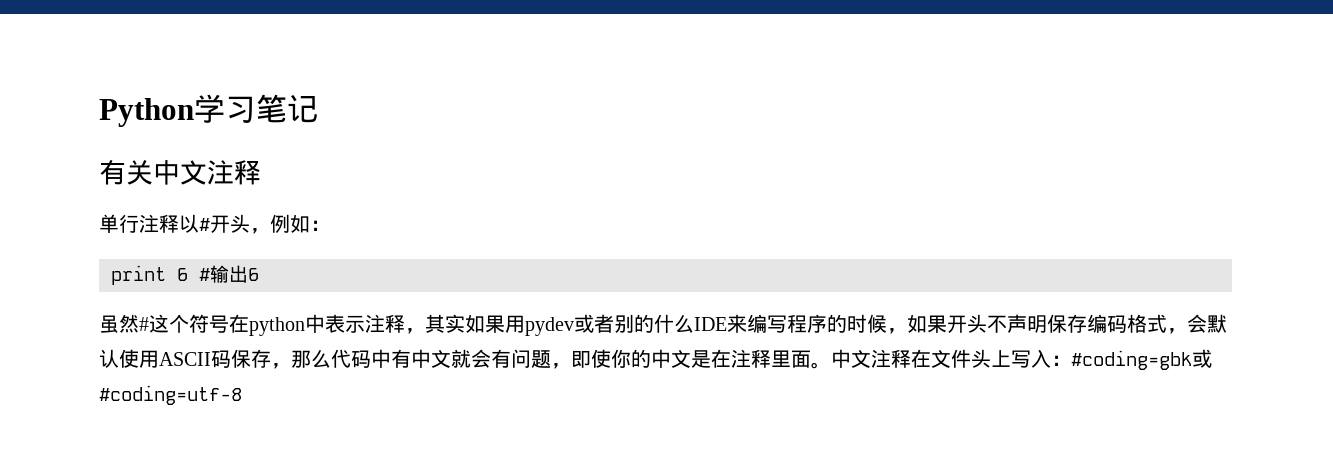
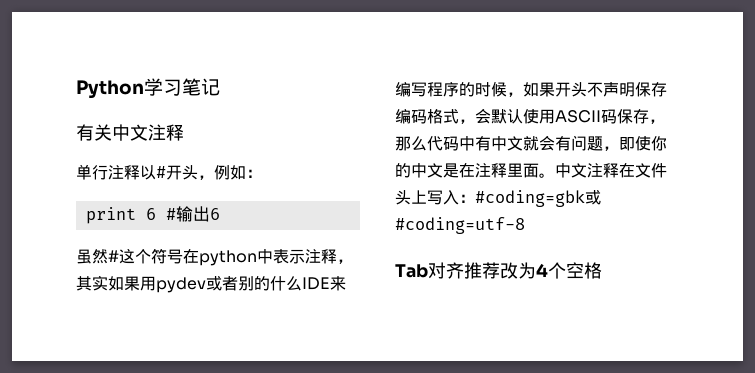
(242, 395) none -> [395,262,602,279] // Tab对齐推荐改为4个空格

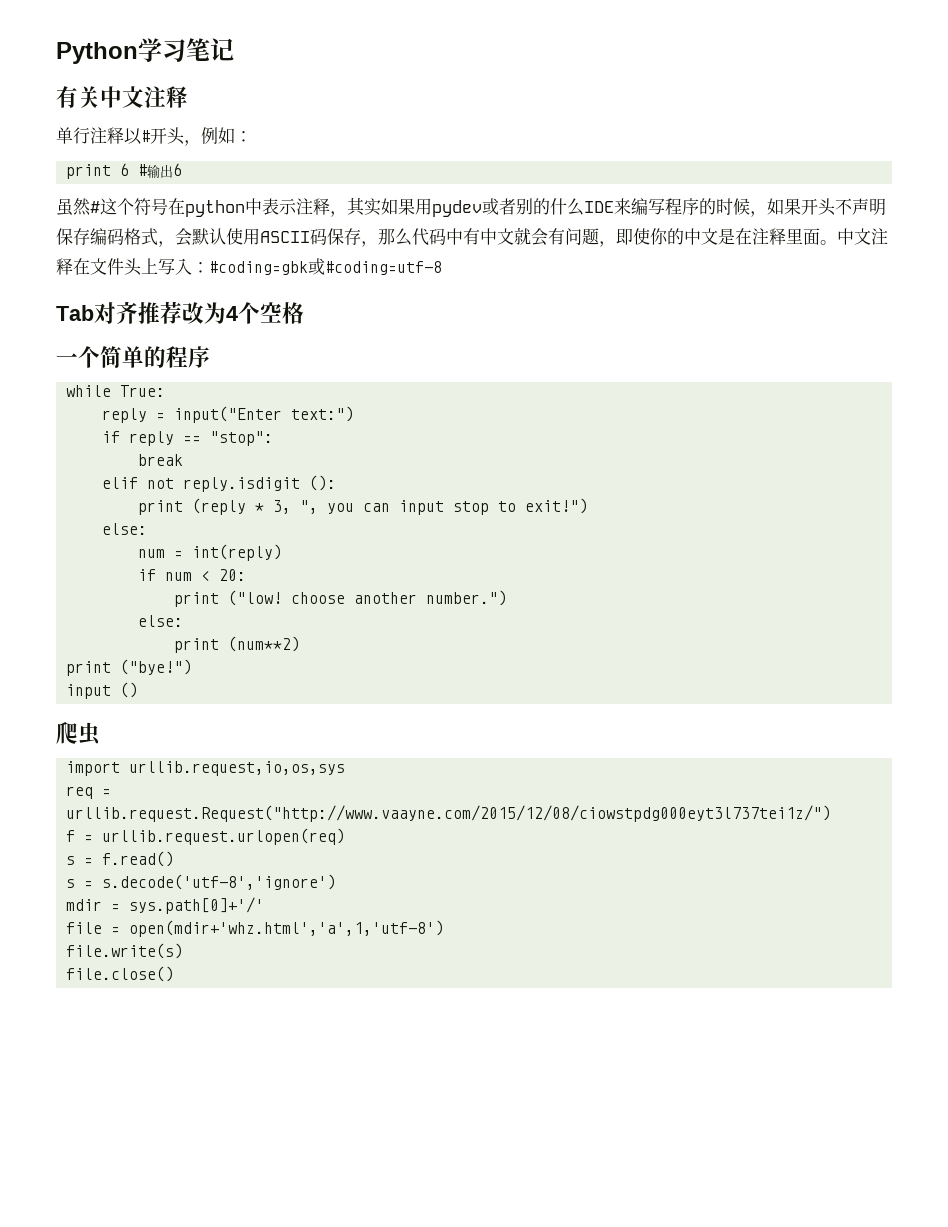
(602, 270) none -> [56,346,210,368] [66,385,166,397] [102,406,355,423] [102,431,274,446] [138,454,184,466] [102,475,337,492] [138,498,589,515] [102,523,148,535] [138,544,283,561] [138,569,247,581] [174,590,508,607] [138,615,184,627] [174,636,301,653] [66,659,193,676] [66,682,139,699] [56,722,101,746] [66,761,346,776] [66,786,112,799] [66,805,832,822] [66,828,346,845] [66,851,175,867] [66,874,337,890] [66,897,265,914] [66,920,445,937] [66,943,184,959] [66,966,175,982] // 一个简单的程序 // while True: // reply = input("Enter text:") // if reply == "stop": // break // elif not reply.isdigit (): // print (reply * 3, ", you can input stop to exit!") // else: // num = int(reply) // if num < 20: // print ("low! choose another number.") // else: // print (num**2) // print ("bye!") // input () // 爬虫 // import urllib.request,io,os,sys // req = urllib.request.Request("http://www.vaayne.com/2015/12/08/ciowstpdg000eyt3l737tei1z/") // f = urllib.request.urlopen(req) // s = f.read() // s = s.decode('utf-8','ignore') // mdir = sys.path[0]+'/' // file = open(mdir+'whz.html','a',1,'utf-8') // file.write(s) // file.close()

